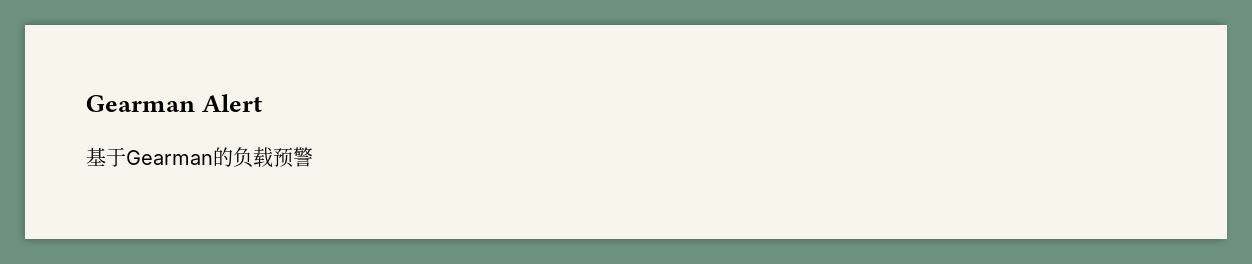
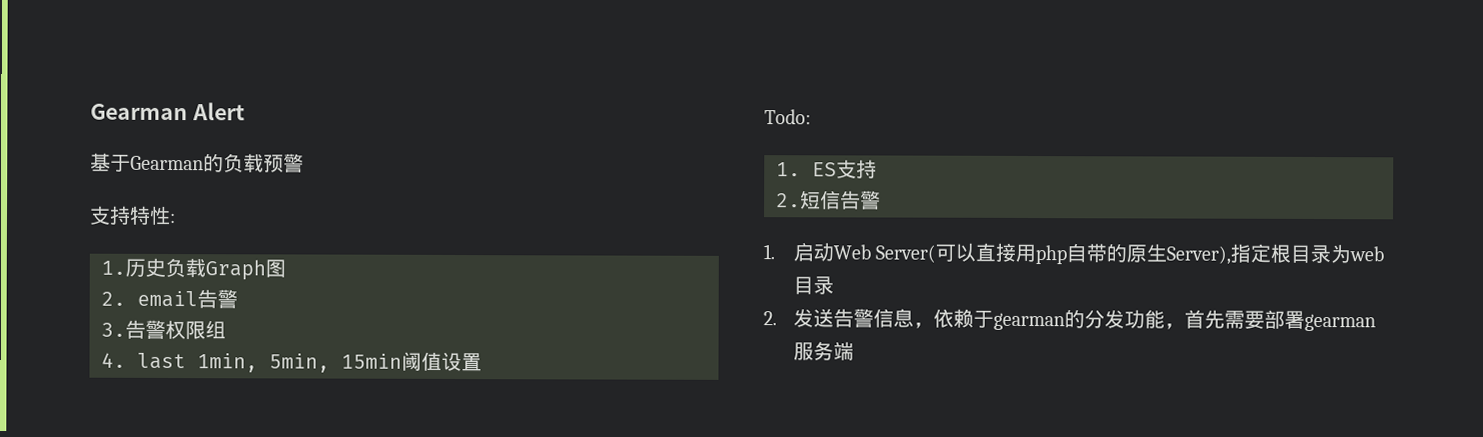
(313, 157) none -> [89,205,176,226] [101,257,286,281] [101,289,238,309] [101,319,226,340] [101,351,482,373] [764,109,811,125] [776,159,877,179] [776,190,881,210] [763,242,1384,265] [792,276,834,295] [763,308,1376,332] [792,341,854,361] // 支持特性: // 1.历史负载Graph图 // 2. email告警 // 3.告警权限组 // 4. last 1min, 5min, 15min阈值设置 // Todo: // 1. ES支持 // 2.短信告警 // 1.启动Web Server(可以直接用php自带的原生Server),指定根目录为web目录 // 2.发送告警信息，依赖于gearman的分发功能，首先需要部署gearman服务端

